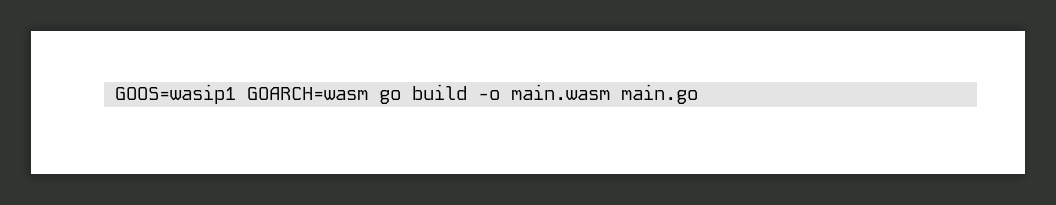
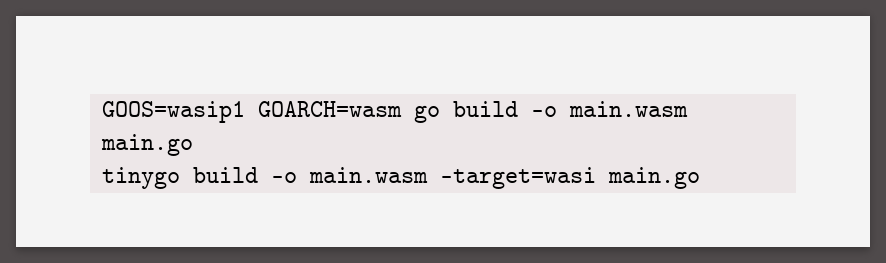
(698, 94) none -> [102,167,701,189] // tinygo build -o main.wasm -target=wasi main.go

